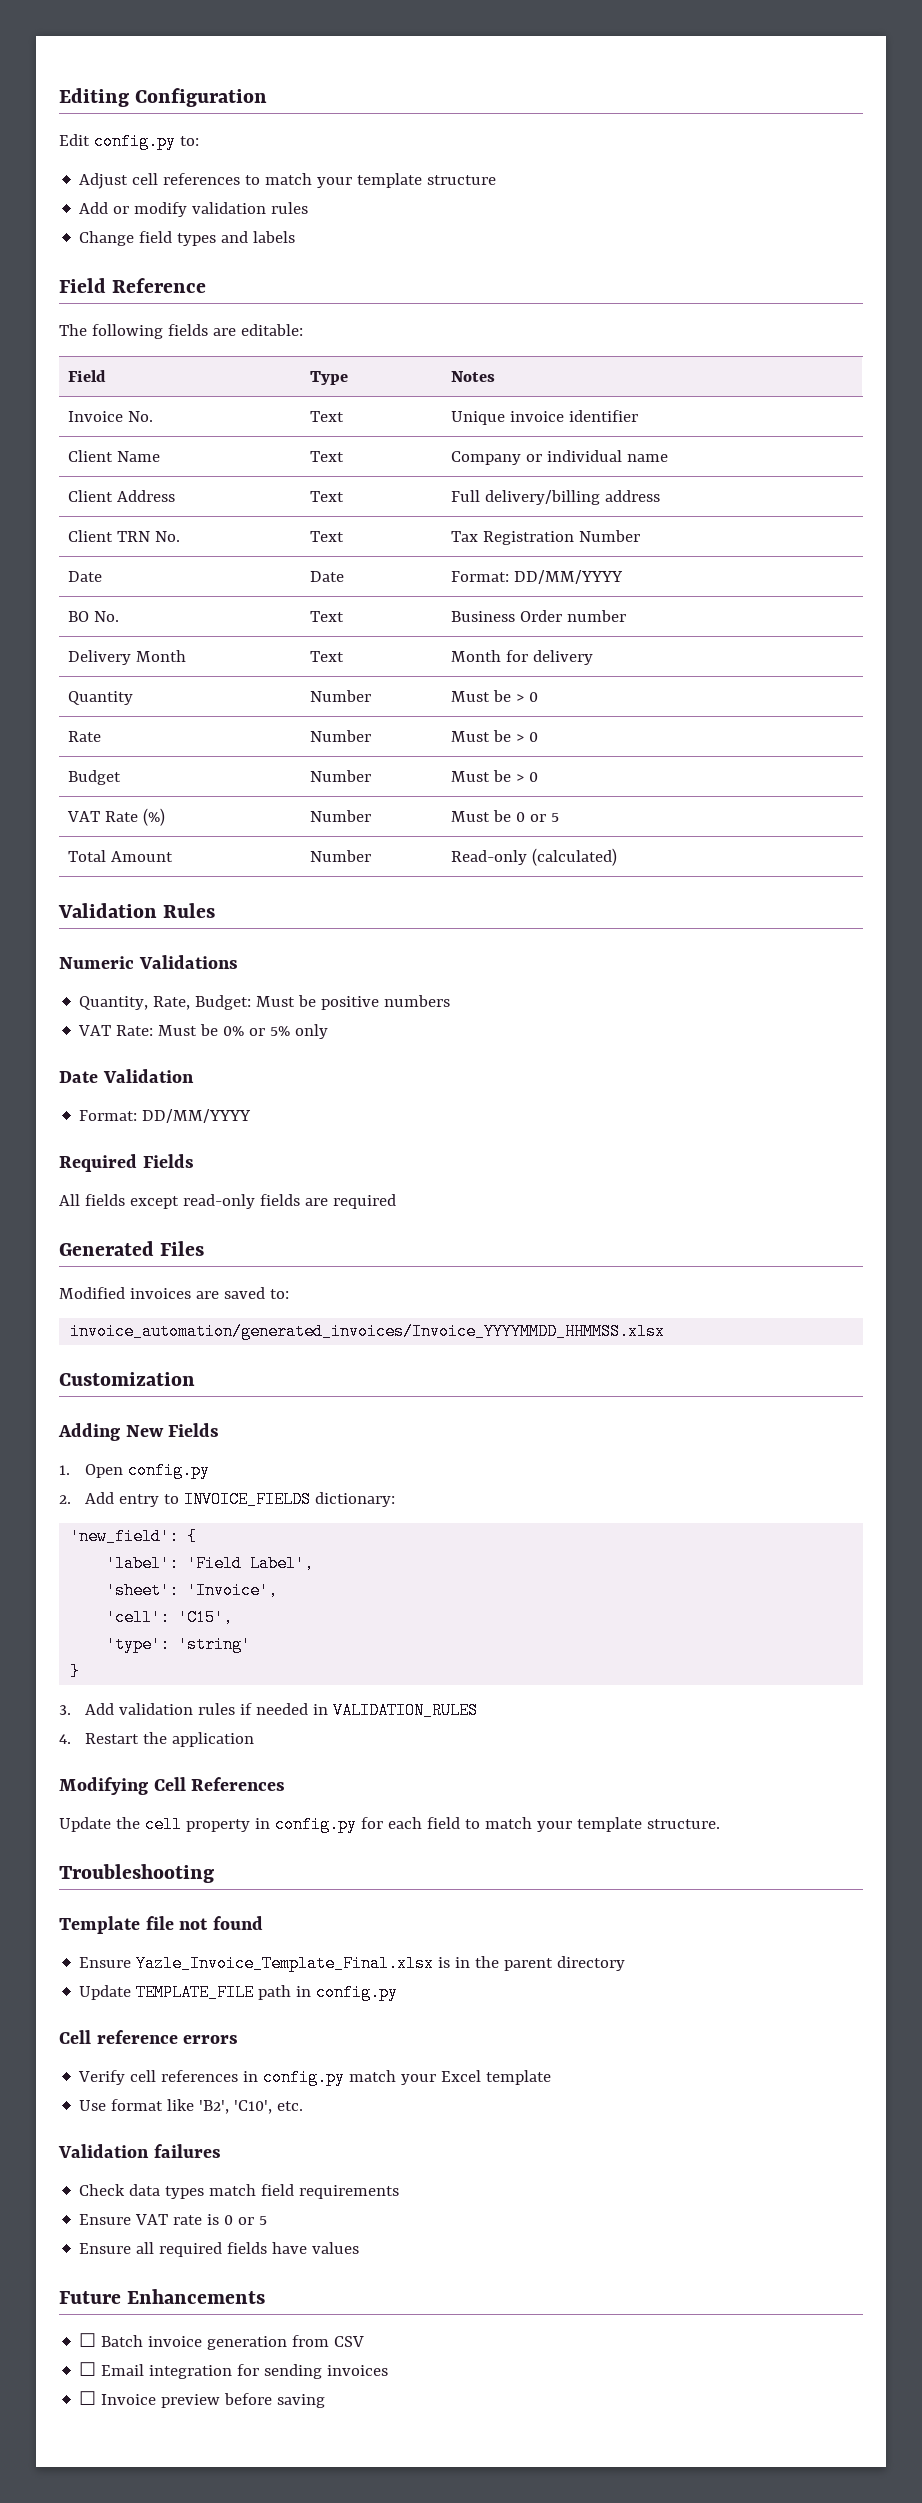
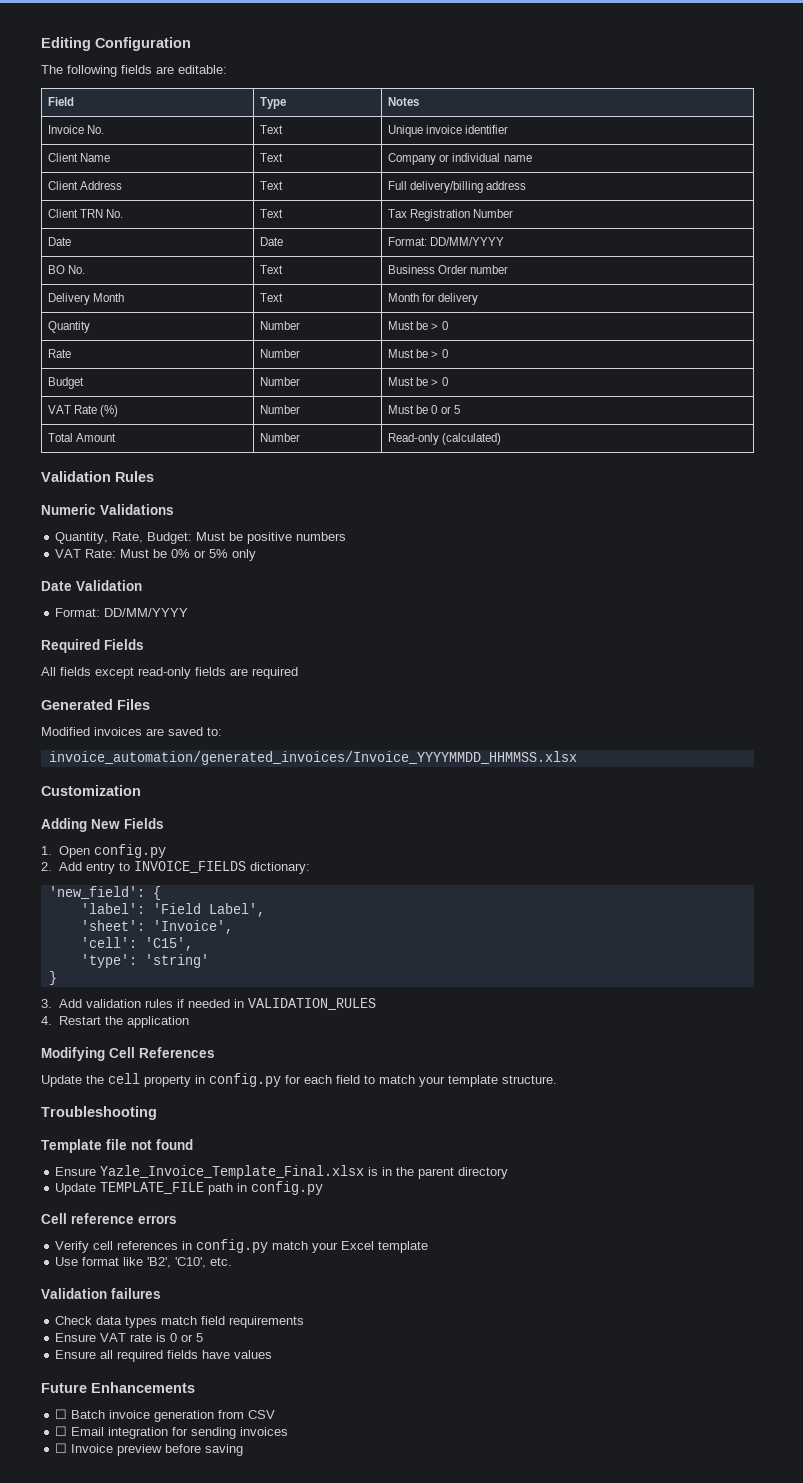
[59,133,199,150] [79,173,497,189] [79,202,309,217] [79,231,296,246] [59,278,207,293] // Edit config.py to: // Adjust cell references to match your template structure // Add or modify validation rules // Change field types and labels // Field Reference -> (191, 44) none

